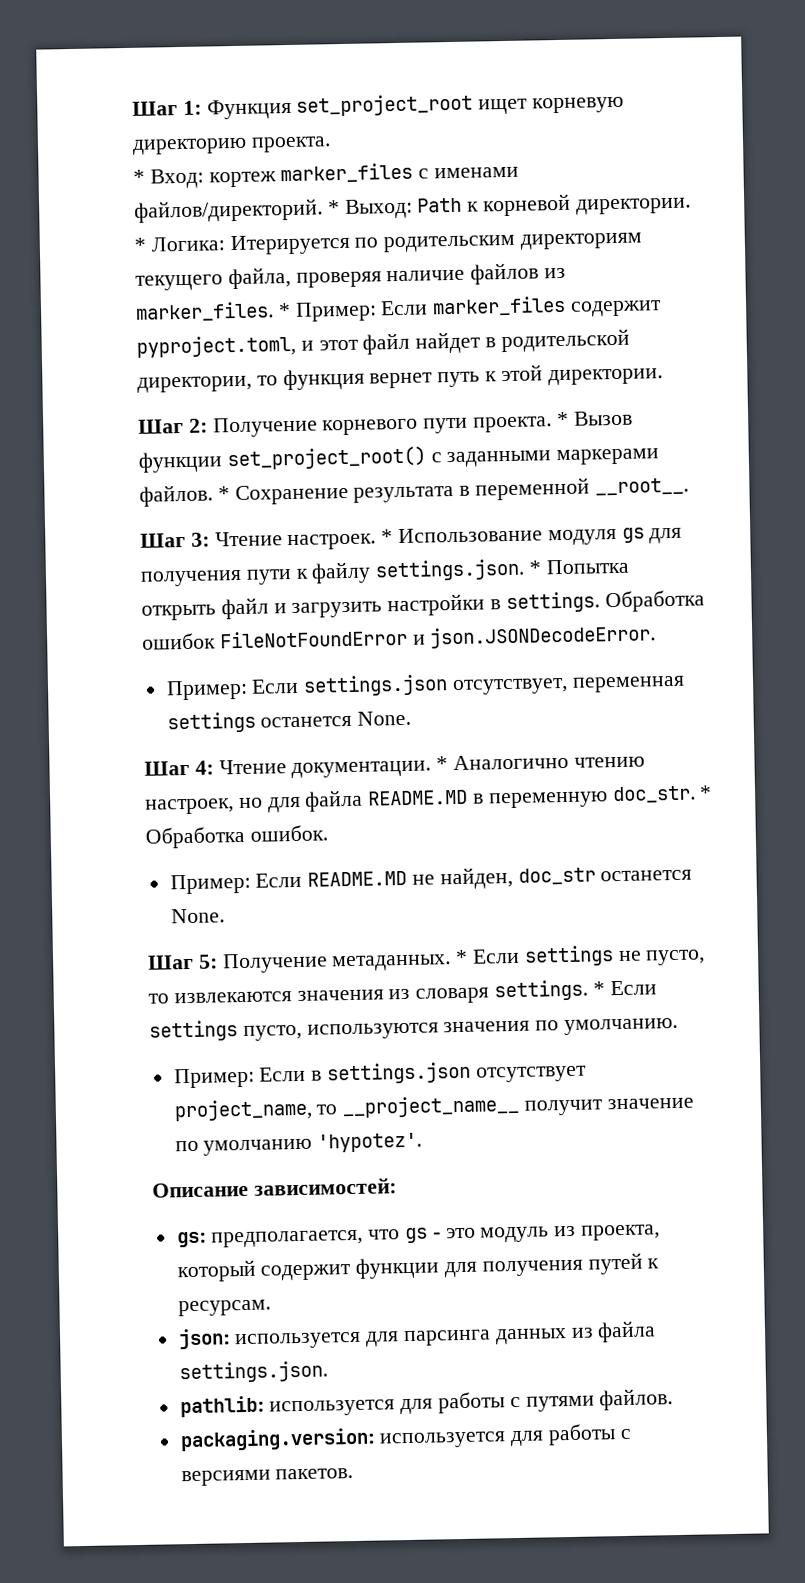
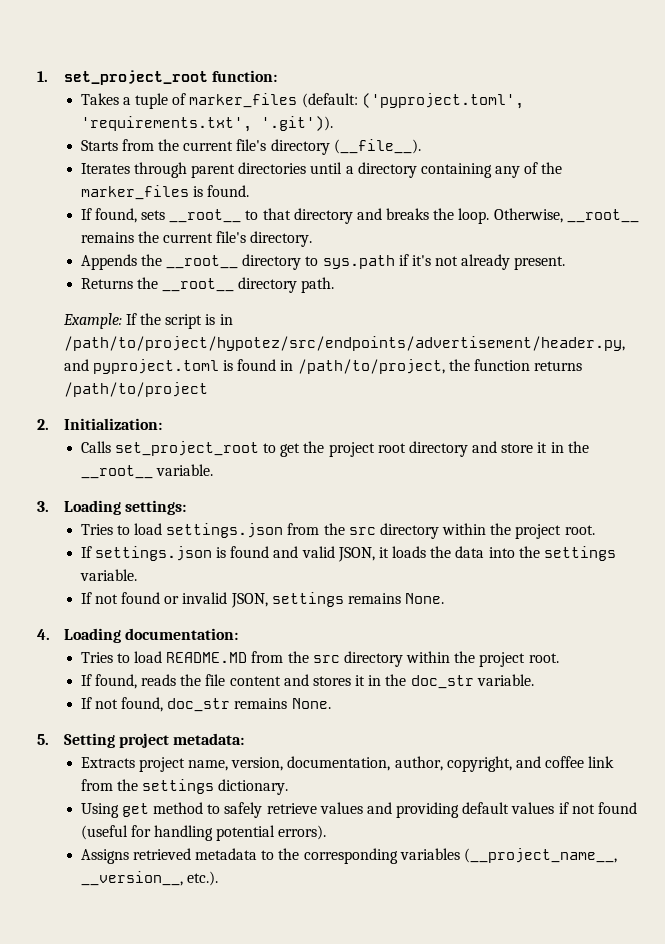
[132,93,625,120] [132,136,331,155] [133,162,520,189] [134,193,691,223] [134,232,643,256] [135,262,567,291] [135,295,663,322] [136,328,630,358] [137,364,663,393] [138,410,633,438] [138,446,660,473] [139,477,689,507] [140,526,683,551] [140,558,629,587] [141,589,705,621] [142,624,657,650] [165,674,685,701] [166,710,412,734] [144,753,645,779] [145,785,713,815] [145,824,328,849] [169,866,693,895] [170,908,225,924] [147,945,706,974] [148,979,657,1004] [149,1017,679,1042] [173,1061,587,1089] [173,1094,694,1122] [174,1132,423,1156] [152,1178,397,1198] [176,1224,661,1248] [176,1252,660,1283] [177,1299,271,1317] [177,1320,657,1350] [178,1360,328,1384] [179,1388,674,1418] [179,1423,632,1452] [180,1468,354,1487] Шаг 1: Функция set_project_root ищет корневую директорию проекта. // * Вход: кортеж marker_files с именами файлов/директорий. * Выход: Path к корневой директории. * Логика: Итерируется по родительским директориям текущего файла, проверяя наличие файлов из marker_files. * Пример: Если marker_files содержит pyproject.toml, и этот файл найдет в родительской директории, то функция вернет путь к этой директории. // Шаг 2: Получение корневого пути проекта. * Вызов функции set_project_root() с заданными маркерами файлов. * Сохранение результата в переменной __root__. // Шаг 3: Чтение настроек. * Использование модуля gs для получения пути к файлу settings.json. * Попытка открыть файл и загрузить настройки в settings. Обработка ошибок FileNotFoundError и json.JSONDecodeError. // Пример: Если settings.json отсутствует, переменная settings останется None. // Шаг 4: Чтение документации. * Аналогично чтению настроек, но для файла README.MD в переменную doc_str. * Обработка ошибок. // Пример: Если README.MD не найден, doc_str останется None. // Шаг 5: Получение метаданных. * Если settings не пусто, то извлекаются значения из словаря settings. * Если settings пусто, используются значения по умолчанию. // Пример: Если в settings.json отсутствует project_name, то __project_name__ получит значение по умолчанию 'hypotez'. // Описание зависимостей: // gs: предполагается, что gs - это модуль из проекта, который содержит функции для получения путей к ресурсам. // json: используется для парсинга данных из файла settings.json. // pathlib: используется для работы с путями файлов. // packaging.version: используется для работы с версиями пакетов. -> [37,70,277,85] [80,93,524,109] [80,116,333,132] [80,139,421,155] [80,162,563,178] [80,185,250,200] [80,208,639,224] [80,231,313,247] [80,254,566,270] [80,277,335,293] [62,313,233,329] [63,336,625,351] [63,359,583,374] [63,382,208,397] [37,418,162,430] [80,441,589,457] [80,464,213,479] [37,500,186,515] [80,523,595,539] [80,546,617,562] [79,569,137,581] [80,592,445,608] [37,628,238,643] [80,651,559,667] [80,674,534,689] [80,697,331,712] [37,733,244,748] [80,756,615,772] [80,779,289,795] [80,802,638,818] [80,825,327,841] [80,848,617,864] [80,871,218,886] 1. set_project_root function: // Takes a tuple of marker_files (default: ('pyproject.toml', 'requirements.txt', '.git')). // Starts from the current file's directory (__file__). // Iterates through parent directories until a directory containing any of the marker_files is found. // If found, sets __root__ to that directory and breaks the loop. Otherwise, __root__ remains the current file's directory. // Appends the __root__ directory to sys.path if it's not already present. // Returns the __root__ directory path. // Example: If the script is in /path/to/project/hypotez/src/endpoints/advertisement/header.py, and pyproject.toml is found in /path/to/project, the function returns /path/to/project // 2. Initialization: // Calls set_project_root to get the project root directory and store it in the __root__ variable. // 3. Loading settings: // Tries to load settings.json from the src directory within the project root. // If settings.json is found and valid JSON, it loads the data into the settings variable. // If not found or invalid JSON, settings remains None. // 4. Loading documentation: // Tries to load README.MD from the src directory within the project root. // If found, reads the file content and stores it in the doc_str variable. // If not found, doc_str remains None. // 5. Setting project metadata: // Extracts project name, version, documentation, author, copyright, and coffee link from the settings dictionary. // Using get method to safely retrieve values and providing default values if not found (useful for handling potential errors). // Assigns retrieved metadata to the corresponding variables (__project_name__, __version__, etc.).

